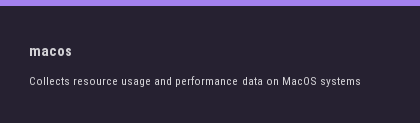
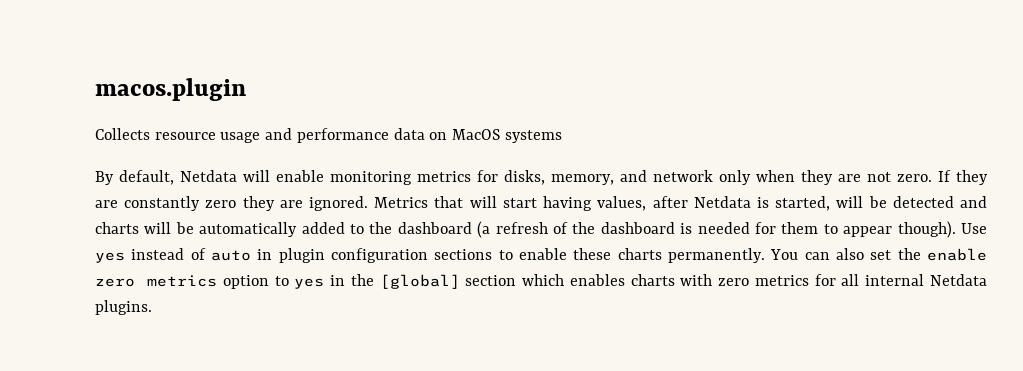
[29,48,72,56] macos -> [95,78,246,101] macos.plugin
(361, 82) none -> [95,170,988,185] [95,196,988,211] [95,221,987,238] [95,248,988,263] [95,274,987,289] [95,300,152,315] // By default, Netdata will enable monitoring metrics for disks, memory, and network only when they are not zero. If they are constantly zero they are ignored. Metrics that will start having values, after Netdata is started, will be detected and charts will be automatically added to the dashboard (a refresh of the dashboard is needed for them to appear though). Use yes instead of auto in plugin configuration sections to enable these charts permanently. You can also set the enable zero metrics option to yes in the [global] section which enables charts with zero metrics for all internal Netdata plugins.

